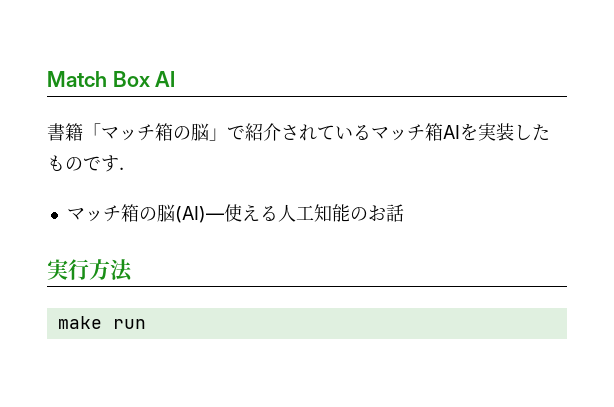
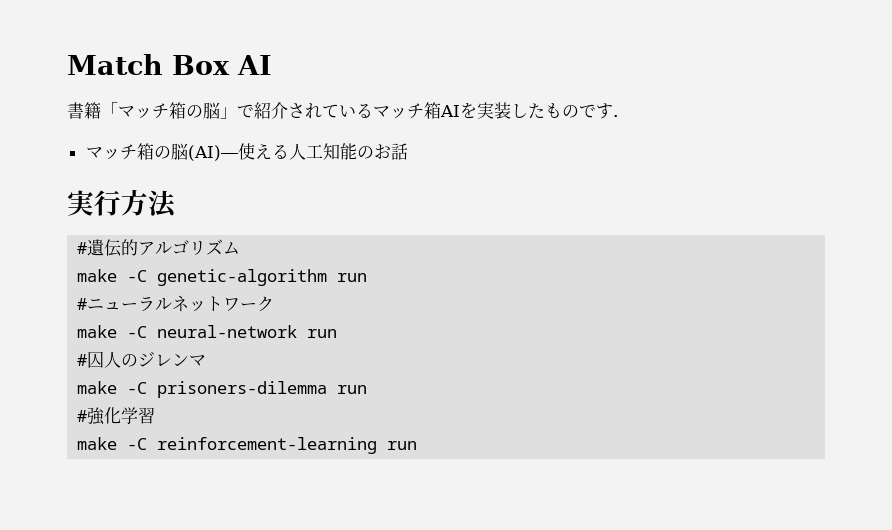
[57,316,146,329] // make run -> [77,239,241,257] [77,269,368,286] [77,295,275,312] [77,325,338,338] [77,351,207,368] [77,381,368,398] [77,407,156,425] [77,437,418,454] // #遺伝的アルゴリズム // make -C genetic-algorithm run // #ニューラルネットワーク // make -C neural-network run // #囚人のジレンマ // make -C prisoners-dilemma run // #強化学習 // make -C reinforcement-learning run

